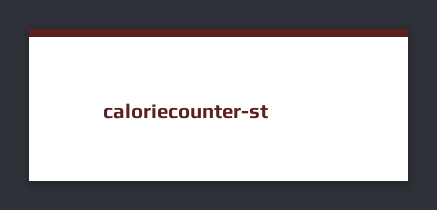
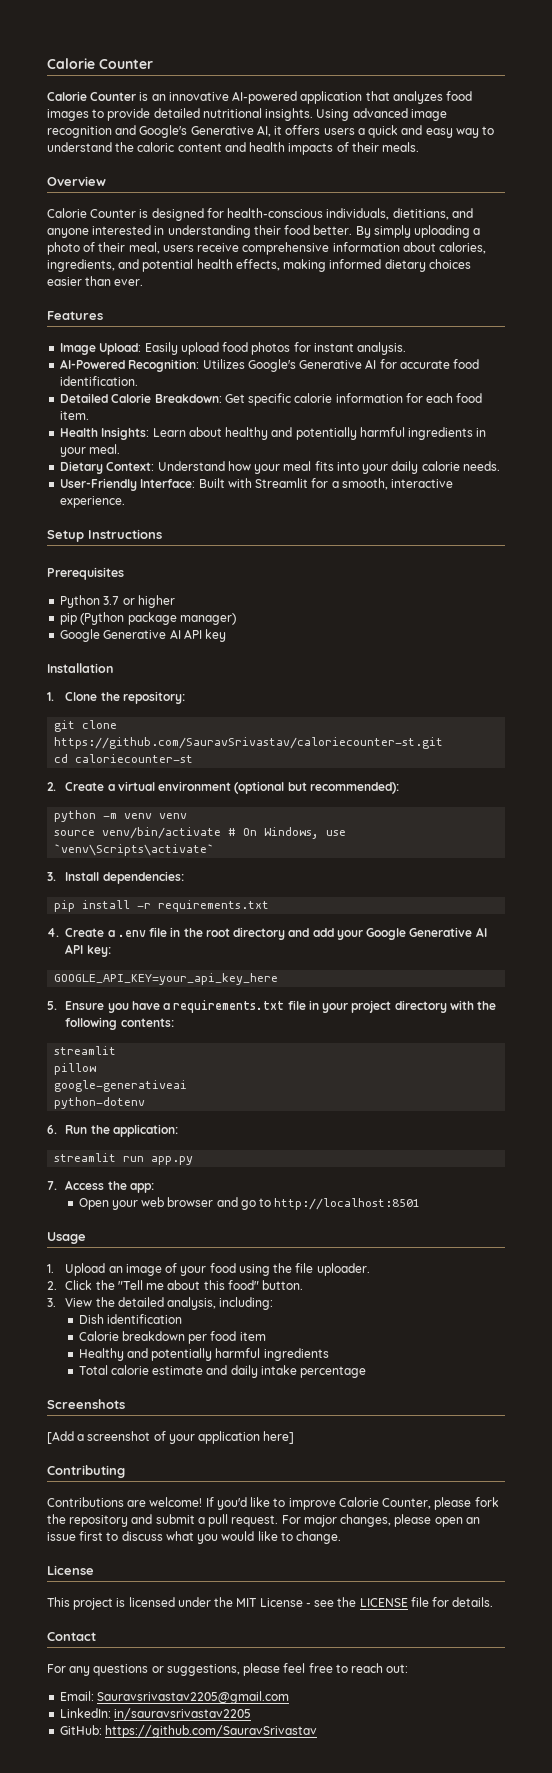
[103,103,268,119] caloriecounter-st -> [47,58,153,69] [47,91,473,104] [47,108,447,121] [47,125,495,138] [47,142,420,155] [47,176,106,186] [47,208,473,221] [47,225,481,238] [47,242,487,255] [47,259,471,272] [47,276,144,286] [47,311,103,320] [60,342,407,355] [60,359,480,372] [60,376,139,386] [60,393,483,406] [60,411,90,420] [60,427,487,440] [60,444,121,457] [60,461,500,474] [60,478,454,491] [60,496,126,508] [47,529,162,542] [47,567,124,580] [60,595,175,608] [60,612,236,625] [60,629,227,642] [47,663,113,673] [47,691,185,704] [54,720,118,732] [54,737,444,749] [54,754,194,763] [47,781,399,794] [54,810,188,822] [54,827,347,839] [54,844,215,856] [47,871,184,884] [54,900,270,912] [47,927,487,940] [65,944,111,957] [54,973,279,985] [47,1000,497,1013] [65,1017,174,1030] [54,1046,117,1055] [54,1063,97,1075] [54,1080,188,1092] [54,1097,146,1109] [47,1124,178,1137] [54,1153,194,1165] [47,1180,154,1193] [78,1197,421,1210] [47,1232,86,1244] [47,1263,370,1276] [47,1280,304,1290] [47,1297,274,1310] [78,1314,182,1324] [78,1331,266,1344] [78,1348,329,1361] [78,1365,367,1378] [47,1399,125,1409] [47,1431,295,1444] [47,1465,125,1478] [47,1497,499,1510] [47,1514,480,1527] [47,1531,342,1544] [47,1565,94,1575] [47,1597,494,1610] [47,1632,96,1641] [47,1663,409,1676] [60,1691,290,1704] [60,1708,252,1720] [60,1725,318,1738] Calorie Counter // Calorie Counter is an innovative AI-powered application that analyzes food images to provide detailed nutritional insights. Using advanced image recognition and Google's Generative AI, it offers users a quick and easy way to understand the caloric content and health impacts of their meals. // Overview // Calorie Counter is designed for health-conscious individuals, dietitians, and anyone interested in understanding their food better. By simply uploading a photo of their meal, users receive comprehensive information about calories, ingredients, and potential health effects, making informed dietary choices easier than ever. // Features // Image Upload: Easily upload food photos for instant analysis. // AI-Powered Recognition: Utilizes Google's Generative AI for accurate food identification. // Detailed Calorie Breakdown: Get specific calorie information for each food item. // Health Insights: Learn about healthy and potentially harmful ingredients in your meal. // Dietary Context: Understand how your meal fits into your daily calorie needs. // User-Friendly Interface: Built with Streamlit for a smooth, interactive experience. // Setup Instructions // Prerequisites // Python 3.7 or higher // pip (Python package manager) // Google Generative AI API key // Installation // 1. Clone the repository: // git clone https://github.com/SauravSrivastav/caloriecounter-st.git // cd caloriecounter-st // 2. Create a virtual environment (optional but recommended): // python -m venv venv // source venv/bin/activate # On Windows, use `venv\Scripts\activate` // 3. Install dependencies: // pip install -r requirements.txt // 4. Create a .env file in the root directory and add your Google Generative AI API key: // GOOGLE_API_KEY=your_api_key_here // 5. Ensure you have a requirements.txt file in your project directory with the following contents: // streamlit // pillow // google-generativeai // python-dotenv // 6. Run the application: // streamlit run app.py // 7. Access the app: // Open your web browser and go to http://localhost:8501 // Usage // 1. Upload an image of your food using the file uploader. // 2. Click the "Tell me about this food" button. // 3. View the detailed analysis, including: // Dish identification // Calorie breakdown per food item // Healthy and potentially harmful ingredients // Total calorie estimate and daily intake percentage // Screenshots // [Add a screenshot of your application here] // Contributing // Contributions are welcome! If you'd like to improve Calorie Counter, please fork the repository and submit a pull request. For major changes, please open an issue first to discuss what you would like to change. // License // This project is licensed under the MIT License - see the LICENSE file for details. // Contact // For any questions or suggestions, please feel free to reach out: // Email: Sauravsrivastav2205@gmail.com // LinkedIn: in/sauravsrivastav2205 // GitHub: https://github.com/SauravSrivastav

